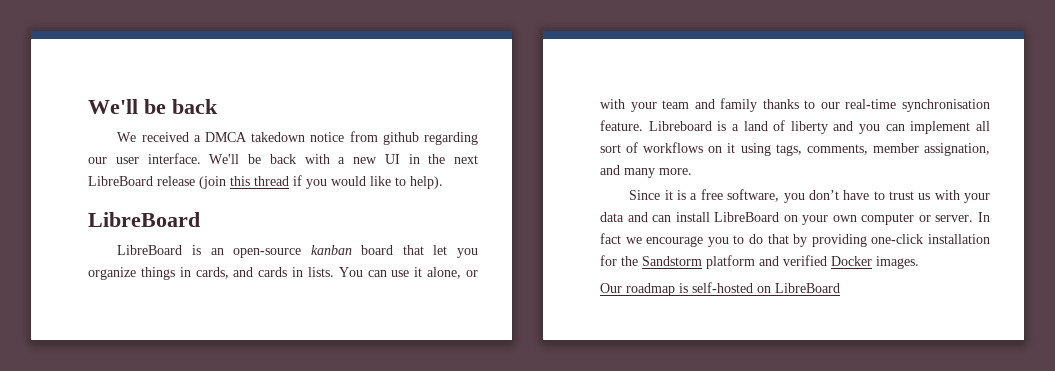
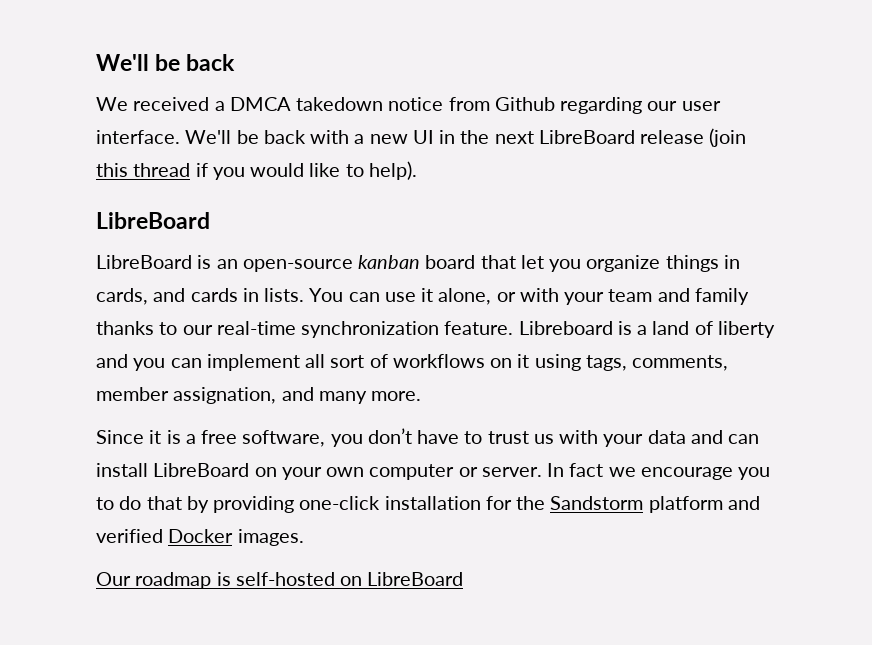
[382,132,419,145] github -> [494,97,555,111] Github
[902,99,990,112] synchronisation -> [301,321,440,338] synchronization

